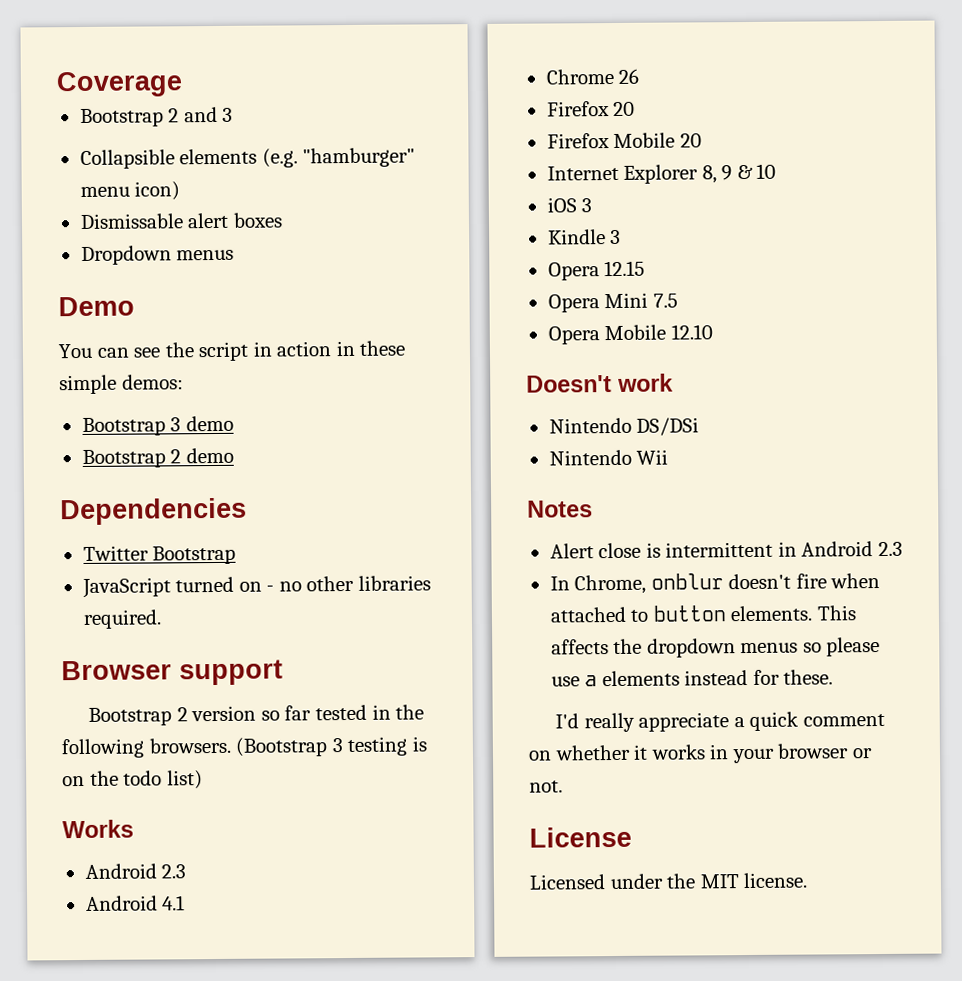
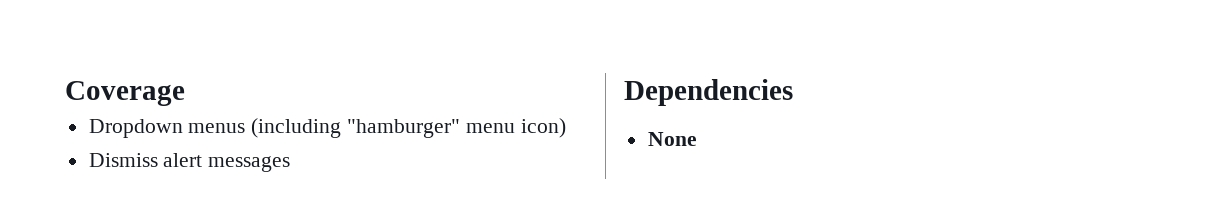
[79,106,234,128] [79,147,416,170] [79,181,181,201] [79,212,283,230] [80,245,235,266] [58,296,135,317] [58,340,406,362] [59,374,184,395] [81,415,234,436] [81,447,234,468] [60,497,247,526] [82,545,237,565] [81,575,431,598] [82,609,162,629] [61,659,283,686] [88,704,425,726] [61,736,427,759] [62,770,203,790] [62,819,134,839] [84,863,187,879] [85,895,186,911] [545,68,640,85] [546,101,636,117] [546,132,702,149] [546,163,777,184] [546,197,593,213] [547,229,622,245] [547,260,646,281] [547,292,678,313] [547,324,713,345] [526,373,674,393] [548,417,700,436] [548,449,669,466] [527,500,593,518] [549,541,903,559] [549,573,881,595] [549,605,856,623] [550,637,881,658] [550,669,834,687] [555,711,885,733] [528,743,873,764] [529,780,563,793] [529,826,632,848] [529,872,808,890] Bootstrap 2 and 3 // Collapsible elements (e.g. "hamburger" menu icon) // Dismissable alert boxes // Dropdown menus // Demo // You can see the script in action in these simple demos: // Bootstrap 3 demo // Bootstrap 2 demo // Dependencies // Twitter Bootstrap // JavaScript turned on - no other libraries required. // Browser support // Bootstrap 2 version so far tested in the following browsers. (Bootstrap 3 testing is on the todo list) // Works // Android 2.3 // Android 4.1 // Chrome 26 // Firefox 20 // Firefox Mobile 20 // Internet Explorer 8, 9 & 10 // iOS 3 // Kindle 3 // Opera 12.15 // Opera Mini 7.5 // Opera Mobile 12.10 // Doesn't work // Nintendo DS/DSi // Nintendo Wii // Notes // Alert close is intermittent in Android 2.3 // In Chrome, onblur doesn't fire when attached to button elements. This affects the dropdown menus so please use a elements instead for these. // I'd really appreciate a quick comment on whether it works in your browser or not. // License // Licensed under the MIT license. -> [88,118,566,138] [88,153,291,172] [624,79,793,106] [647,132,697,146] Dropdown menus (including "hamburger" menu icon) // Dismiss alert messages // Dependencies // None

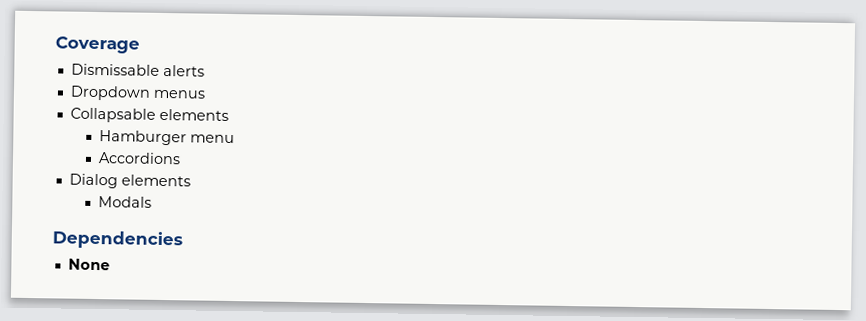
(185, 93) none -> [70,63,205,77] // Dismissable alerts
[251,118,566,138] [88,153,291,172] (including "hamburger" menu icon) // Dismiss alert messages -> [69,107,229,123] [98,130,235,146] [97,152,181,165] [68,173,191,189] [97,196,152,208] // Collapsable elements // Hamburger menu // Accordions // Dialog elements // Modals

